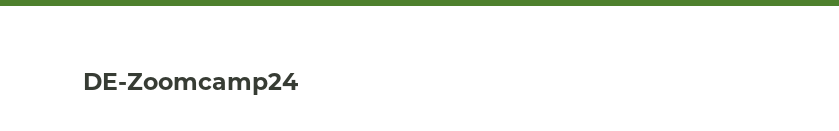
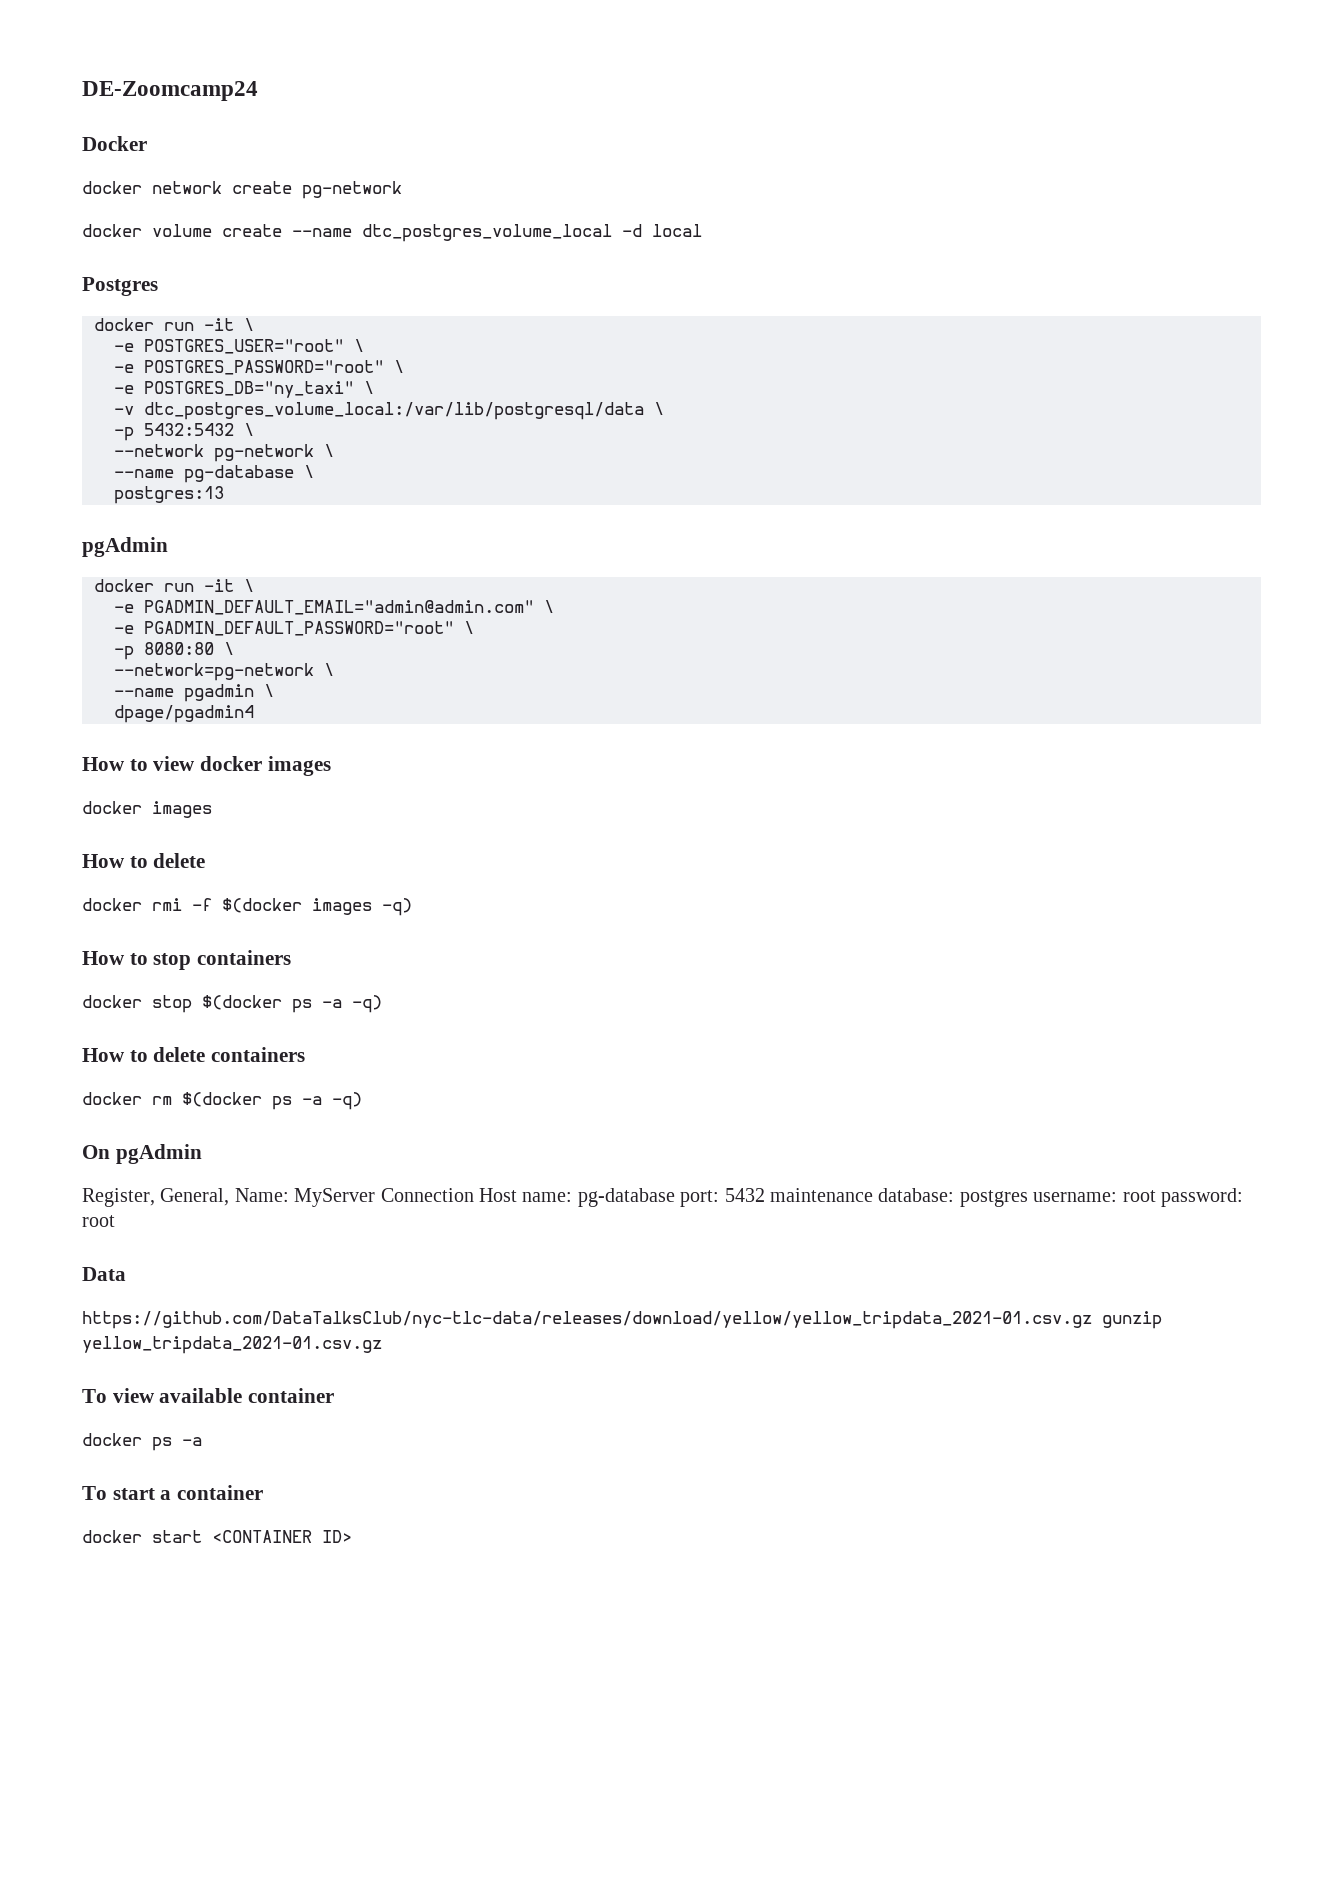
(298, 84) none -> [82,136,147,151] [82,181,402,199] [82,224,702,242] [82,277,158,296] [94,318,254,331] [114,339,364,354] [114,360,404,375] [114,381,374,398] [114,402,664,420] [114,423,254,441] [114,444,334,462] [114,465,314,483] [114,486,224,504] [82,537,168,557] [94,579,254,592] [114,600,554,615] [114,621,474,636] [114,642,234,660] [114,663,334,681] [114,684,274,702] [114,705,254,723] [82,756,331,776] [82,801,212,818] [82,853,206,868] [82,898,412,916] [82,950,292,970] [82,995,382,1013] [82,1047,306,1062] [82,1092,362,1110] [82,1144,202,1164] [82,1188,1243,1207] [82,1215,115,1227] [82,1267,126,1281] [82,1311,1162,1329] [82,1336,382,1354] [82,1388,335,1403] [82,1433,202,1451] [82,1485,264,1500] [82,1530,352,1543] // Docker // docker network create pg-network // docker volume create --name dtc_postgres_volume_local -d local // Postgres // docker run -it \ // -e POSTGRES_USER="root" \ // -e POSTGRES_PASSWORD="root" \ // -e POSTGRES_DB="ny_taxi" \ // -v dtc_postgres_volume_local:/var/lib/postgresql/data \ // -p 5432:5432 \ // --network pg-network \ // --name pg-database \ // postgres:13 // pgAdmin // docker run -it \ // -e PGADMIN_DEFAULT_EMAIL="admin@admin.com" \ // -e PGADMIN_DEFAULT_PASSWORD="root" \ // -p 8080:80 \ // --network=pg-network \ // --name pgadmin \ // dpage/pgadmin4 // How to view docker images // docker images // How to delete // docker rmi -f $(docker images -q) // How to stop containers // docker stop $(docker ps -a -q) // How to delete containers // docker rm $(docker ps -a -q) // On pgAdmin // Register, General, Name: MyServer Connection Host name: pg-database port: 5432 maintenance database: postgres username: root password: root // Data // https://github.com/DataTalksClub/nyc-tlc-data/releases/download/yellow/yellow_tripdata_2021-01.csv.gz gunzip yellow_tripdata_2021-01.csv.gz // To view available container // docker ps -a // To start a container // docker start <CONTAINER ID>

